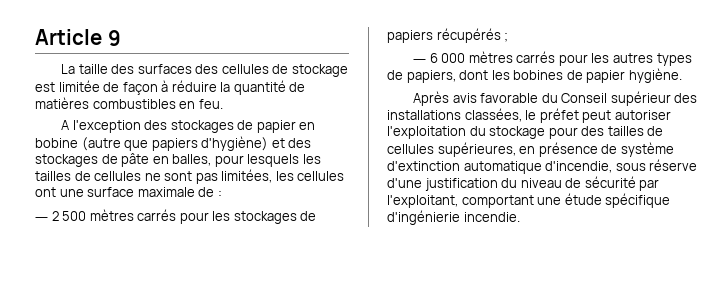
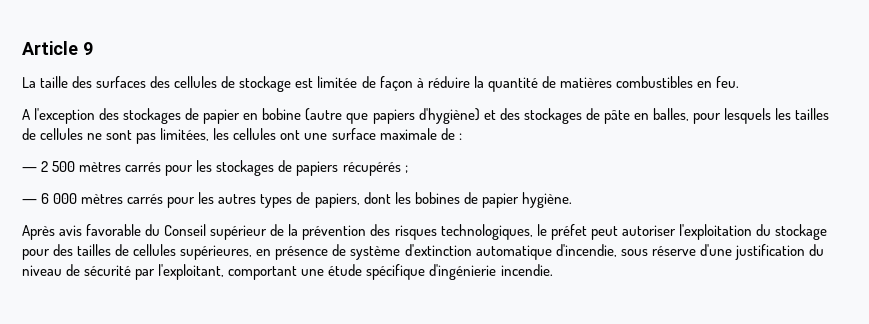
[674,93,698,103] [387,108,522,122] des installations classées, -> [270,224,533,240] de la prévention des risques technologiques,

